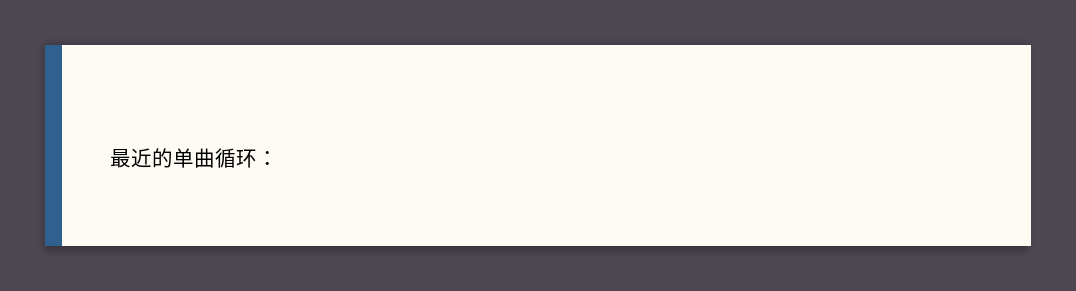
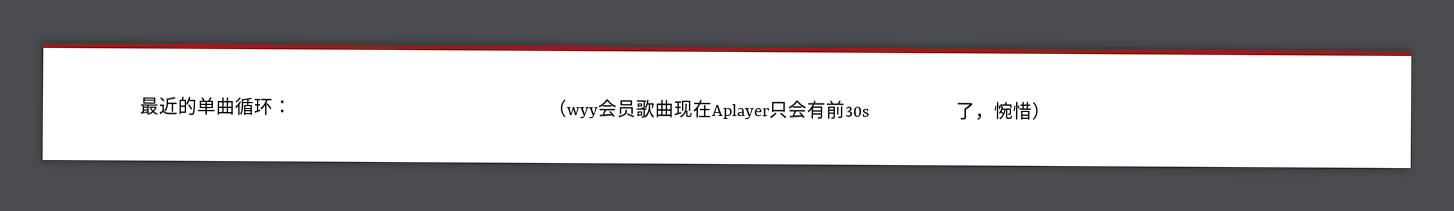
(278, 158) none -> [547,98,1052,121] // （wyy会员歌曲现在Aplayer只会有前30s了，惋惜）

